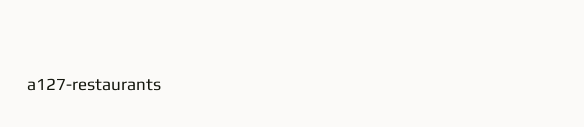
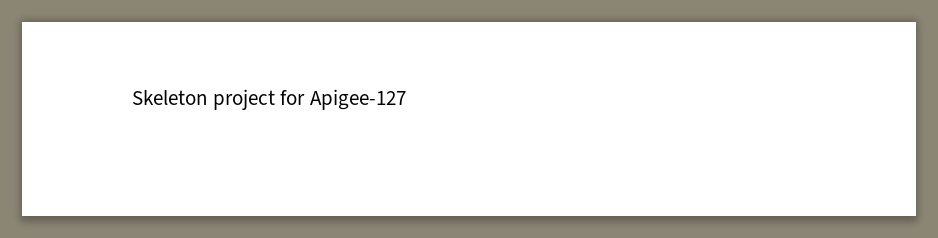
[27,78,161,91] a127-restaurants -> [132,89,407,110] Skeleton project for Apigee-127

